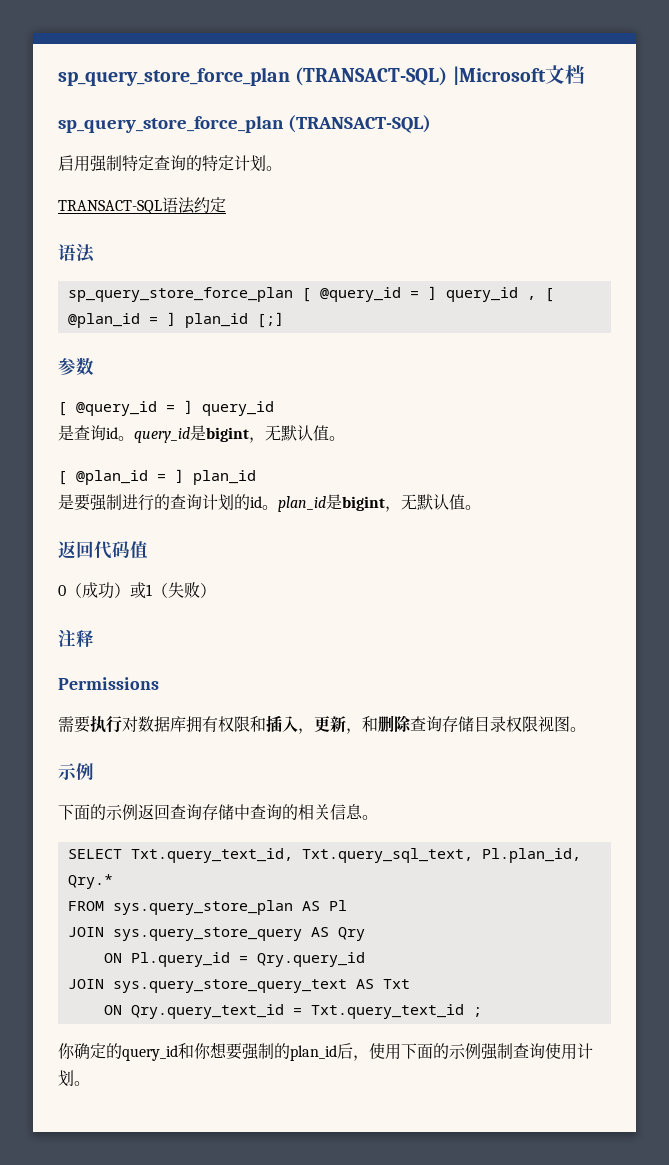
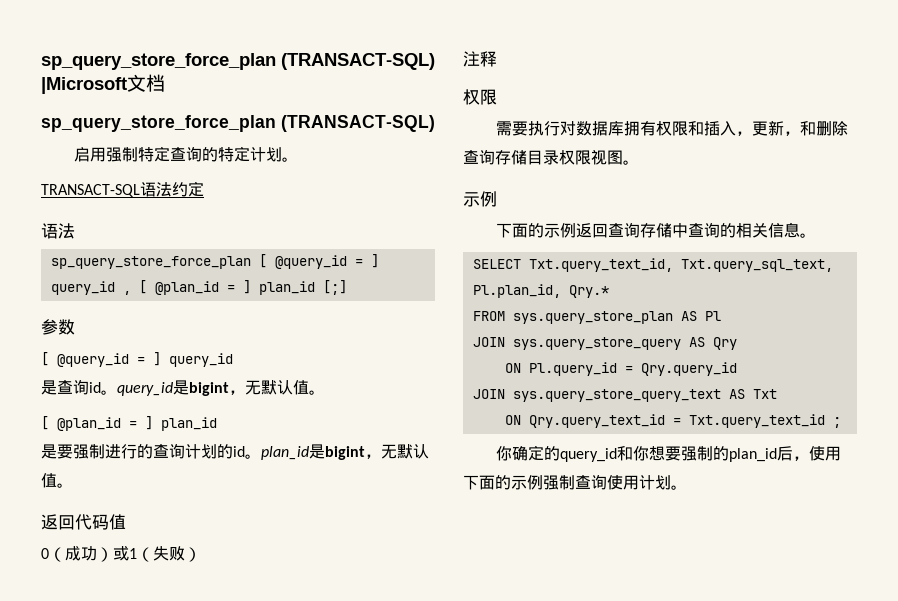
[58,677,159,690] Permissions -> [463,89,497,105] 权限

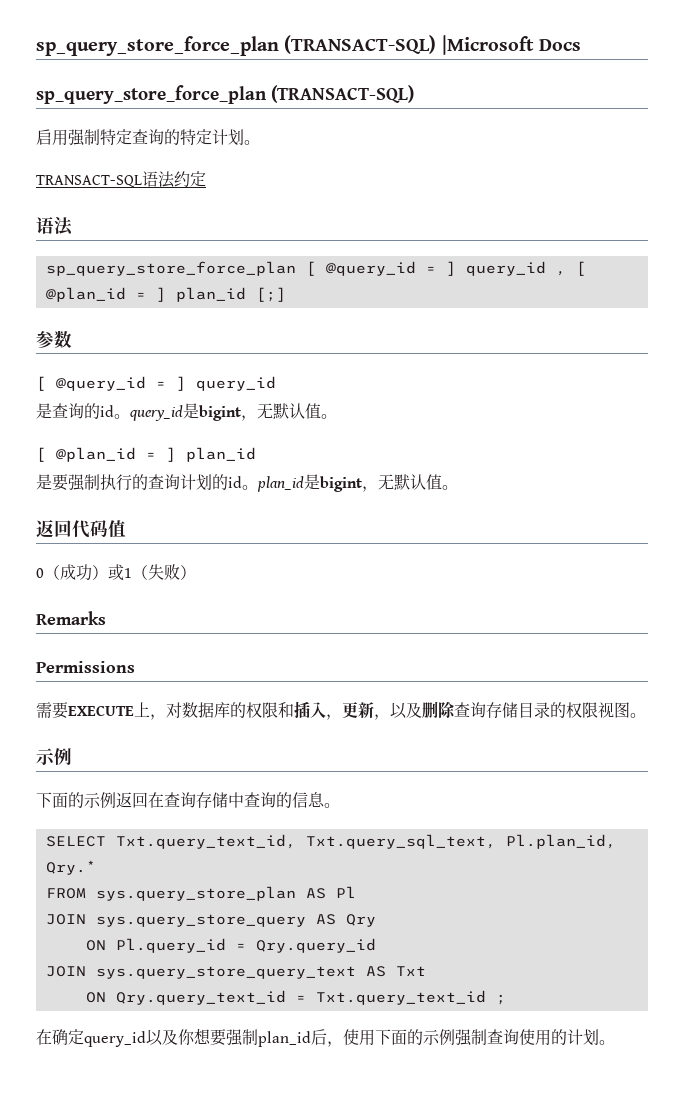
[127,74,165,92] 文档 -> [538,39,581,51] Docs
(89, 387) none -> [84,403,100,419] 的
[105,444,121,459] 进 -> [100,474,116,490] 执
[463,51,497,67] [463,89,497,105] 注释 // 权限 -> [36,611,106,625] [36,661,135,673] Remarks // Permissions
[528,121,561,136] 执行 -> [68,702,166,720] EXECUTE上，
[624,121,657,136] 拥有 -> [230,702,246,718] 的
[800,121,817,136] 和 -> [390,702,422,719] 以及
(559, 157) none -> [550,702,566,718] 的
(609, 230) none -> [148,792,164,808] 在
[736,223,769,238] 相关 -> (292, 800) none
[496,445,634,462] 你确定的query_id和 -> [36,1029,178,1047] 在确定query_id以及
[713,446,730,461] 的 -> (258, 1037) none
(639, 482) none -> [551,1029,567,1045] 的

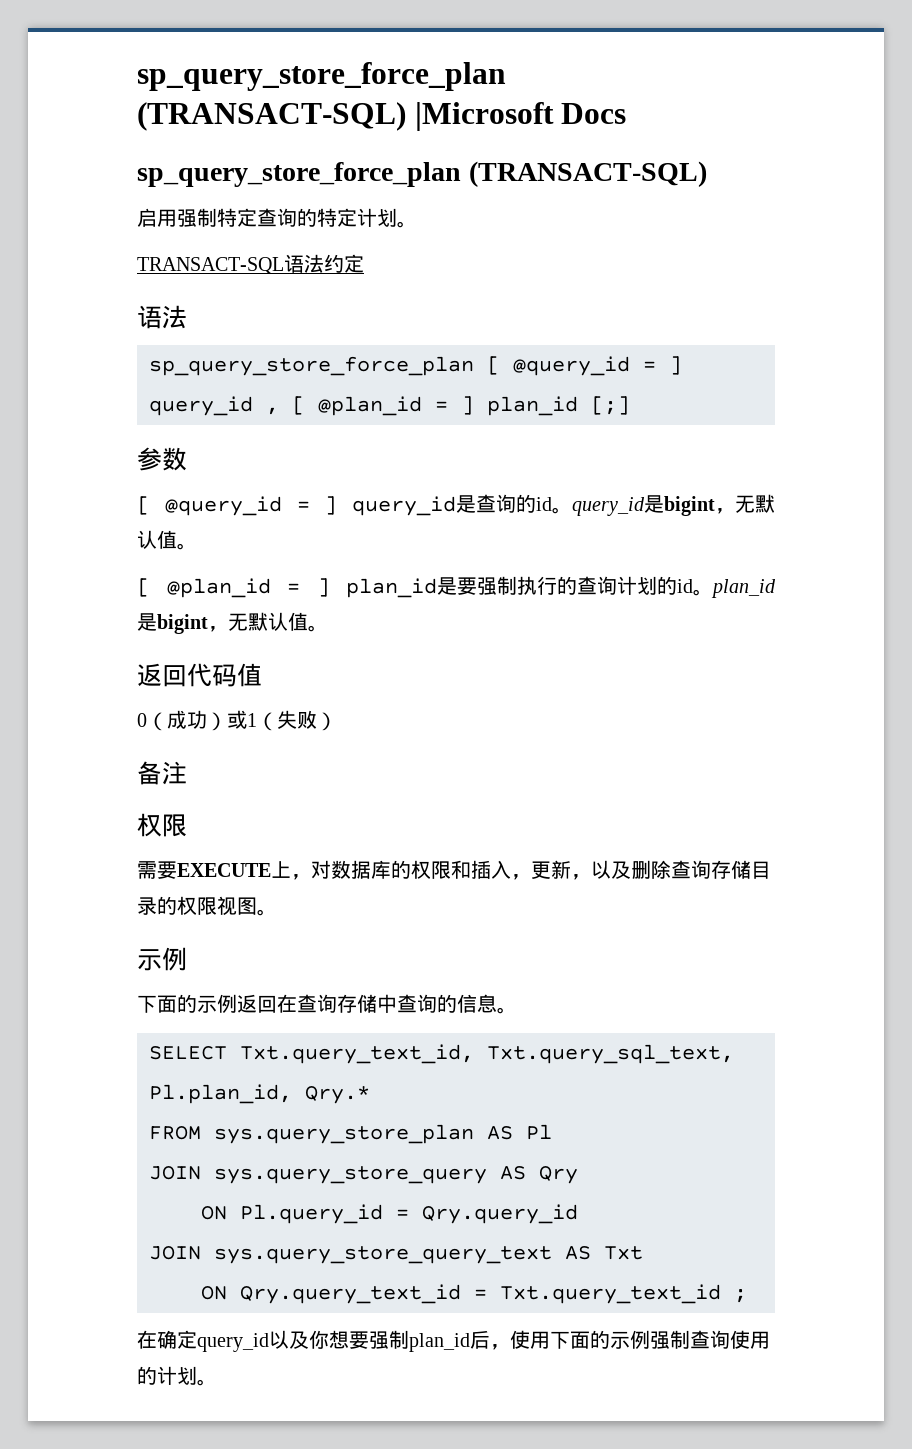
(276, 383) // -> (456, 506) none
(256, 454) // -> (437, 588) none
[36,611,106,625] [36,661,135,673] Remarks // Permissions -> [137,761,187,785] [137,813,187,837] 备注 // 权限

